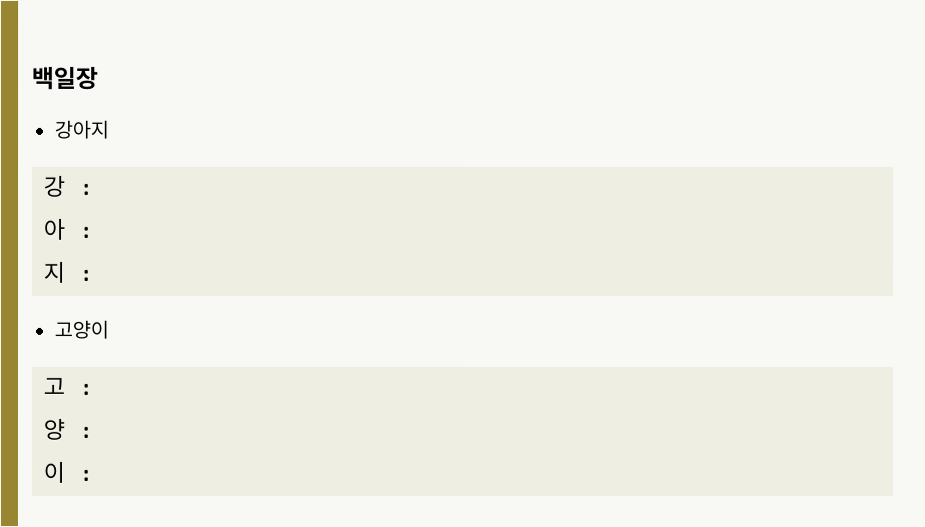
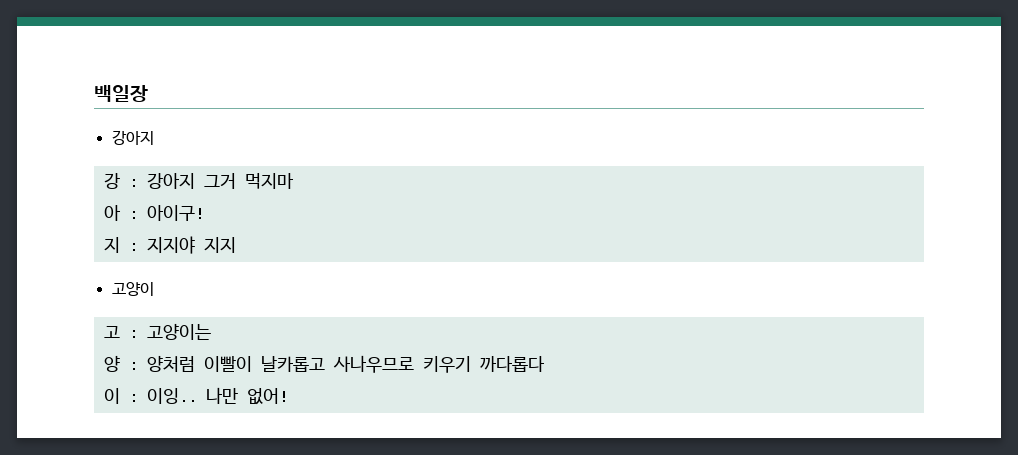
(95, 189) none -> [146,173,294,189] 강아지 그거 먹지마
(95, 232) none -> [146,205,205,223] 아이구!
(94, 275) none -> [146,236,236,254] 지지야 지지
(94, 389) none -> [146,323,211,340] 고양이는
(94, 432) none -> [146,355,545,373] 양처럼 이빨이 날카롭고 사나우므로 키우기 까다롭다
(94, 475) none -> [146,387,289,406] 이잉.. 나만 없어!

